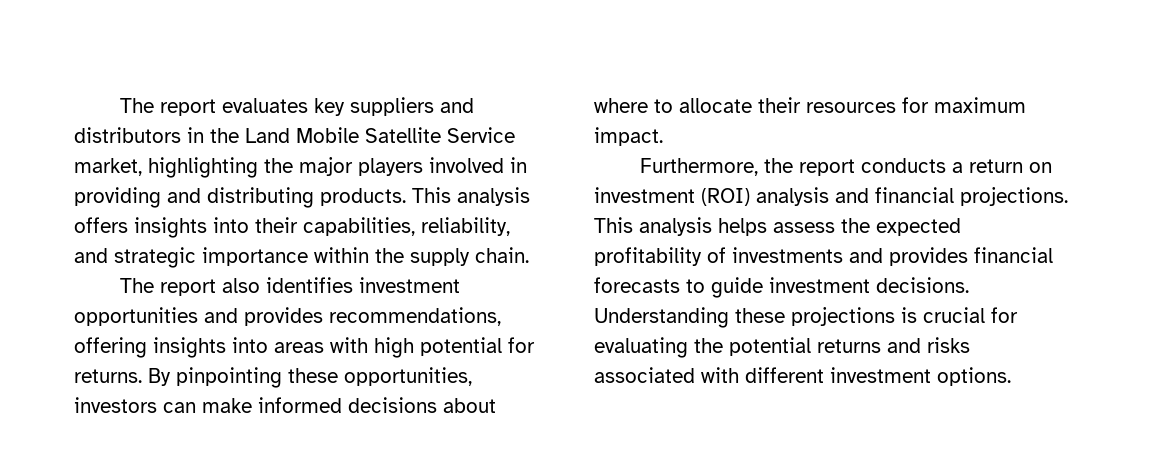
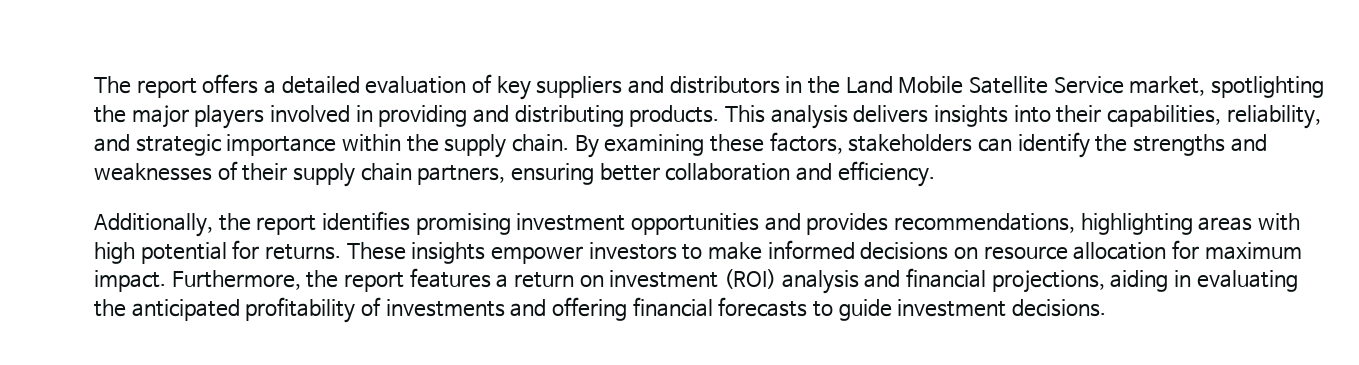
[120,98,309,116] The report evaluates -> [94,74,492,98] The report offers a detailed evaluation of
[148,157,258,178] highlighting -> [1210,76,1324,98] spotlighting
[74,217,128,233] offers -> [853,105,929,123] delivers
[120,277,354,296] // The report also identifies -> [574,132,1267,158] [94,161,935,187] [94,211,511,237] By examining these factors, stakeholders can identify the strengths and weaknesses of their supply chain partners, ensuring better collaboration and efficiency. // Additionally, the report identifies promising
[74,337,268,358] offering insights into -> [1080,213,1193,235] highlighting
[148,367,472,388] [74,397,496,413] [594,97,896,113] By pinpointing these opportunities, investors can make informed decisions about where to allocate their resources -> [346,240,1167,264] These insights empower investors to make informed decisions on resource allocation
(663, 136) // -> (166, 281) none
[861,158,947,173] conducts -> [409,268,491,288] features
[960,187,1068,206] [594,217,961,236] projections. This analysis helps assess the expected -> [991,270,1298,293] [94,299,240,321] projections, aiding in evaluating the anticipated
[889,247,968,266] provides -> [551,297,627,321] offering
[594,307,1018,328] [594,337,970,358] [594,367,1011,386] Understanding these projections is crucial for evaluating the potential returns and risks associated with different investment options. -> (1106, 308) none

